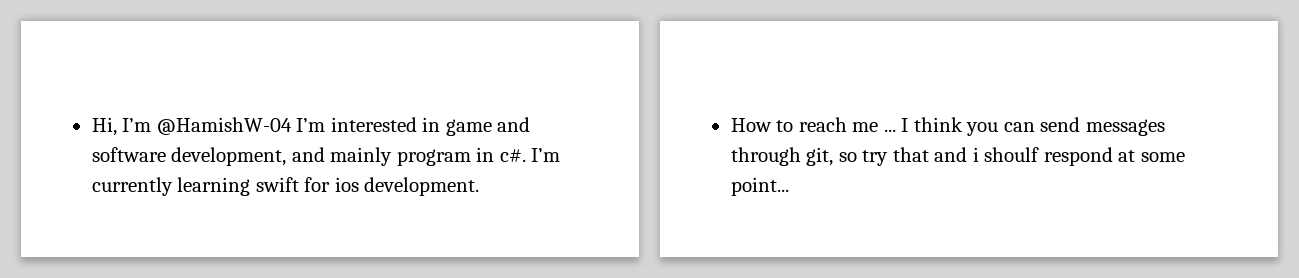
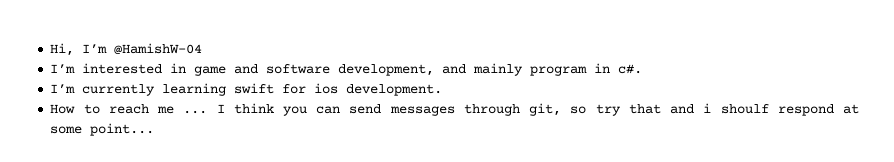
(292, 126) none -> (203, 49) //
(526, 155) none -> (643, 69) //

